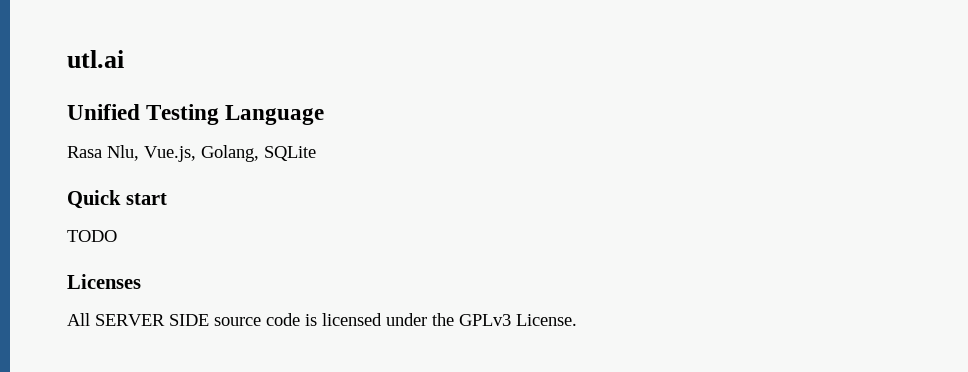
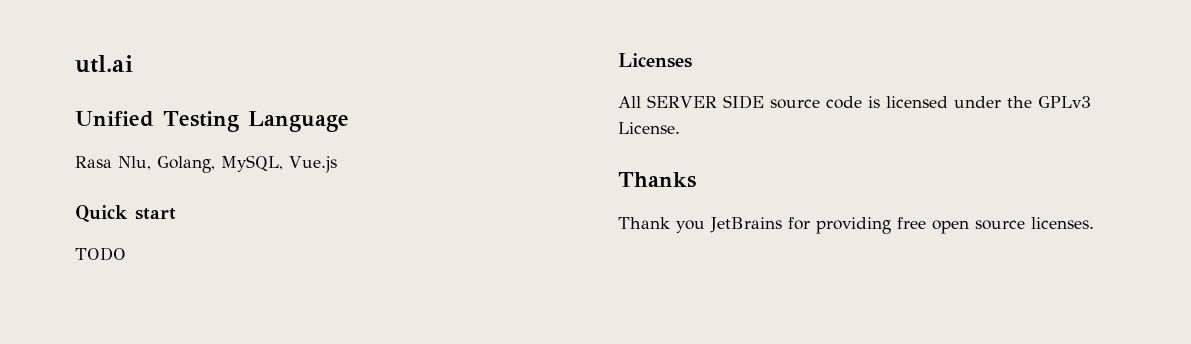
[144,145,316,162] Vue.js, Golang, SQLite -> [157,155,337,173] Golang, MySQL, Vue.js
(577, 320) none -> [618,172,696,188] [618,217,1094,234] // Thanks // Thank you JetBrains for providing free open source licenses.

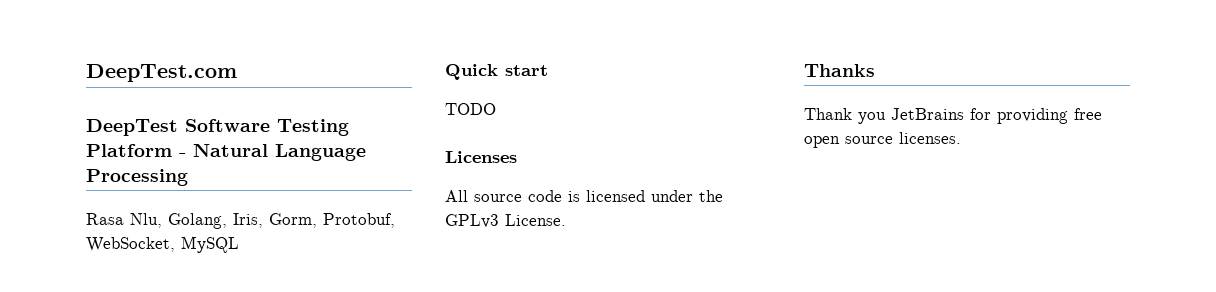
[75,55,133,73] [75,111,239,132] utl.ai // Unified Testing -> [86,64,237,82] [86,119,349,136] [86,144,268,157] DeepTest.com // DeepTest Software Testing Platform - Natural
(349, 121) none -> [86,169,188,186] Processing
[221,155,337,173] MySQL, Vue.js -> [233,213,395,228] [86,236,239,253] Iris, Gorm, Protobuf, WebSocket, MySQL
[647,95,764,109] SERVER SIDE -> (468, 196) none

